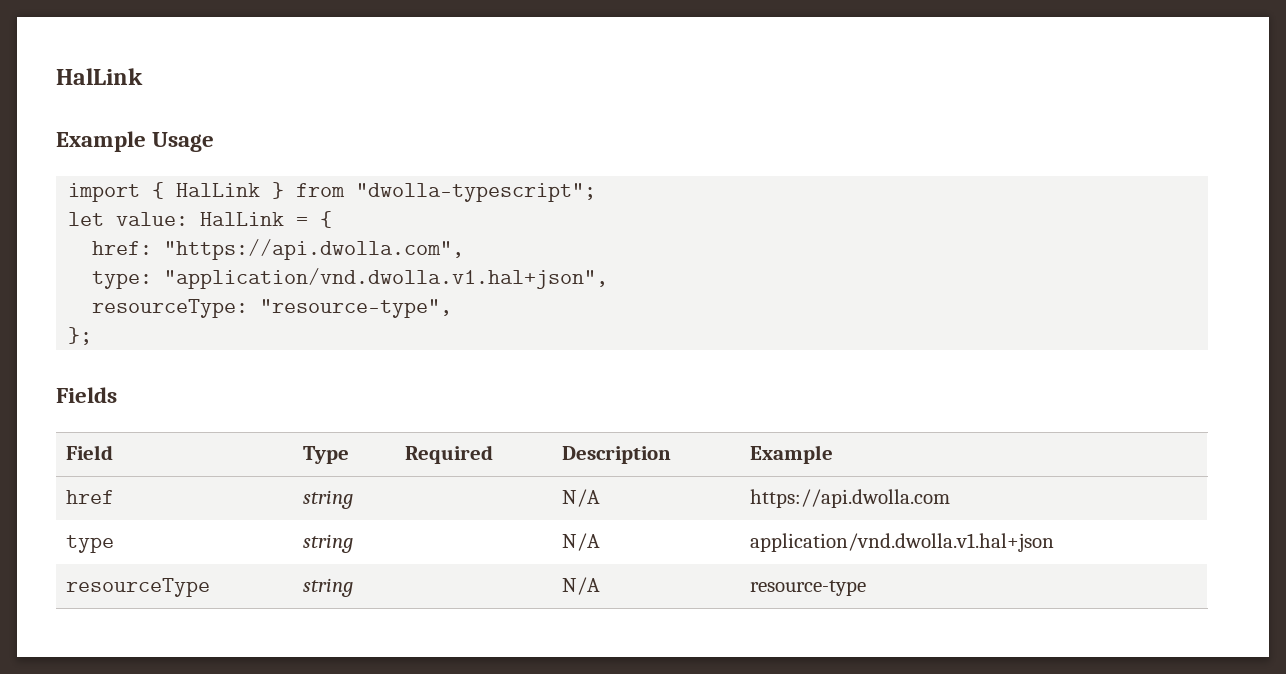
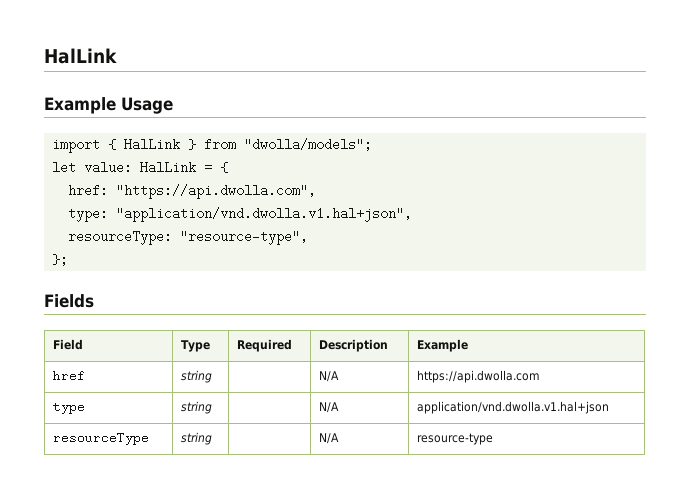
[356,183,597,202] "dwolla-typescript"; -> [244,138,373,151] "dwolla/models";

